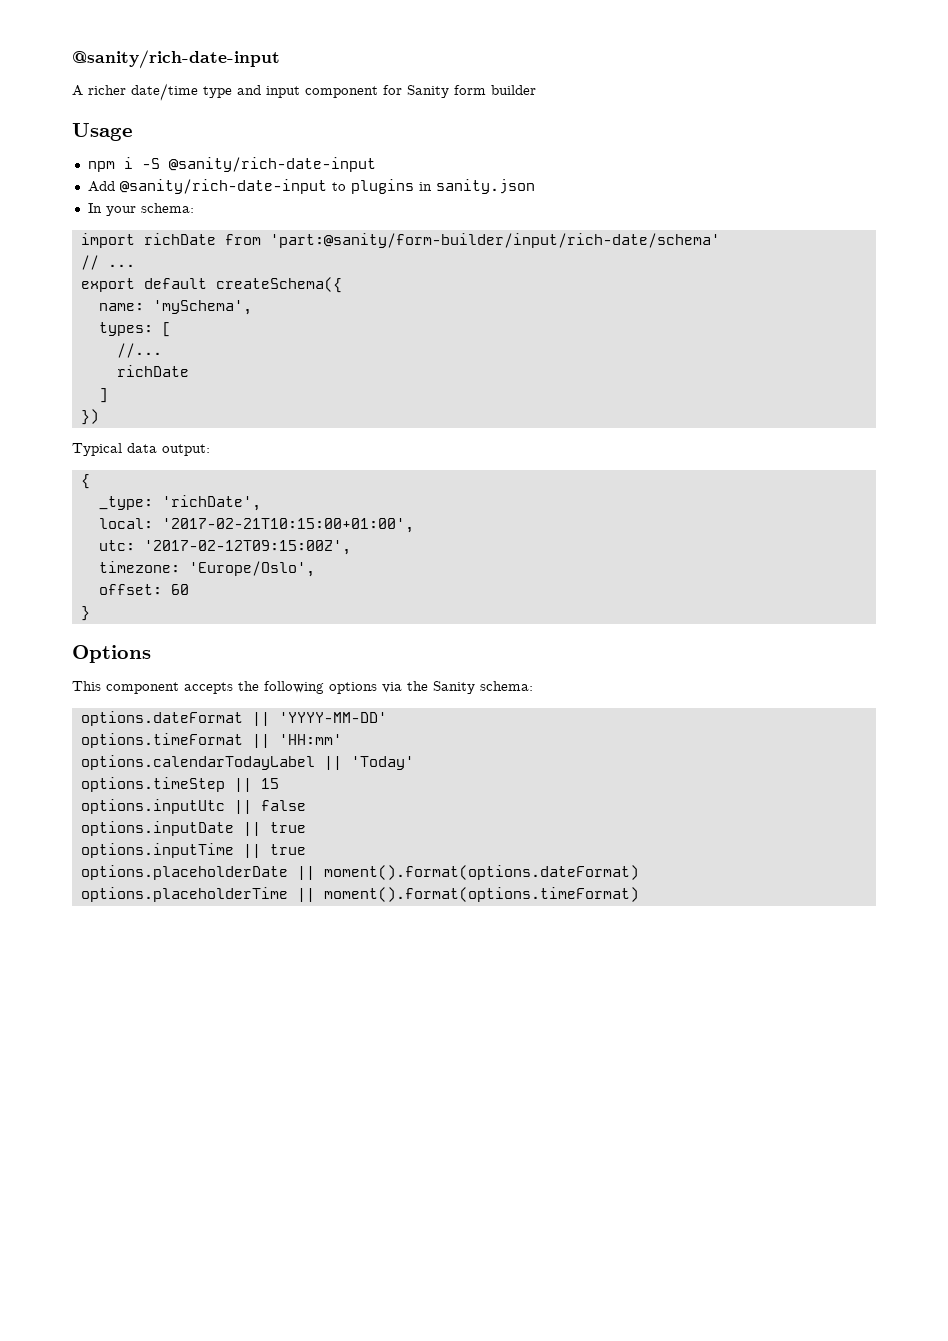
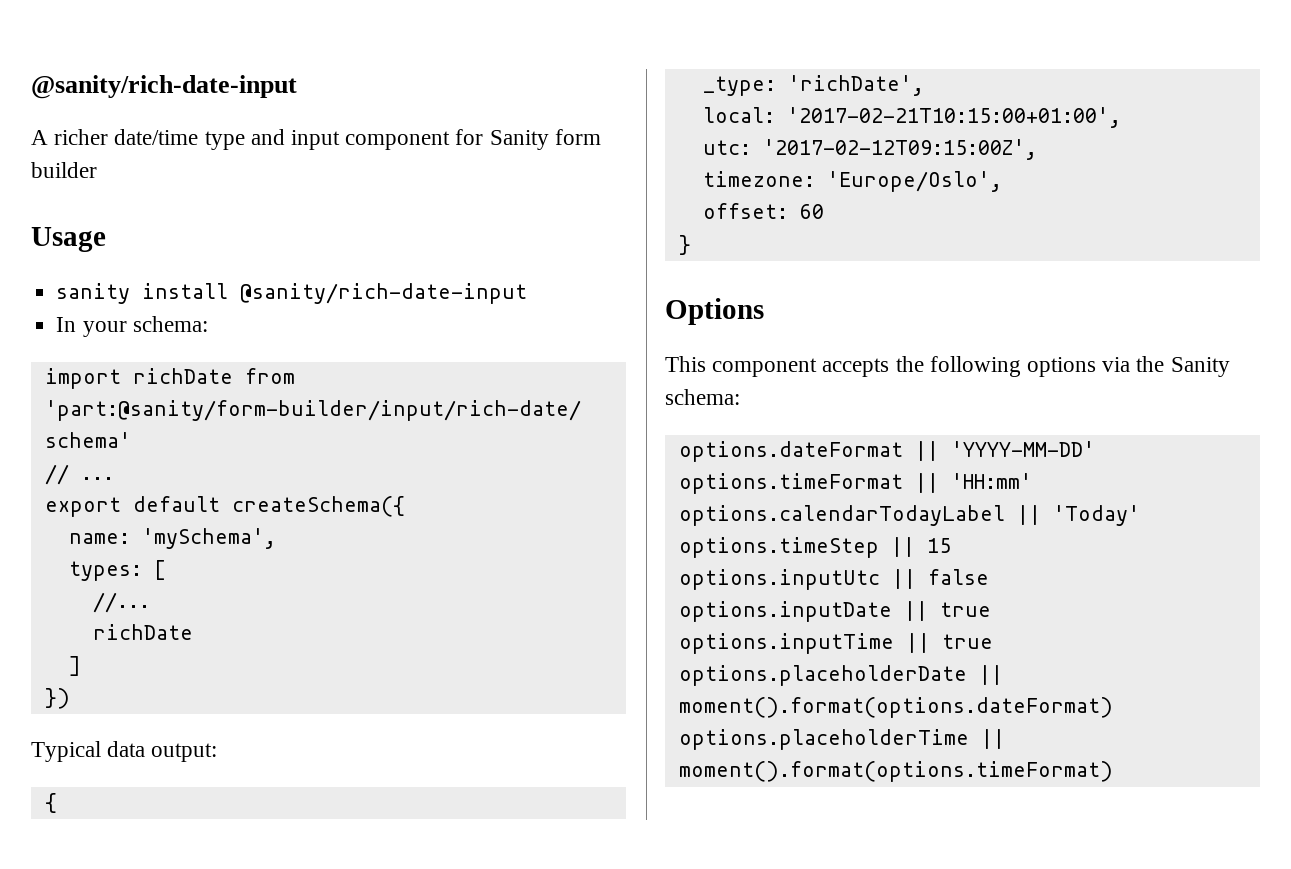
[87,157,376,172] [87,179,535,194] npm i -S @sanity/rich-date-input // Add @sanity/rich-date-input to plugins in sanity.json -> [56,283,528,304] sanity install @sanity/rich-date-input

